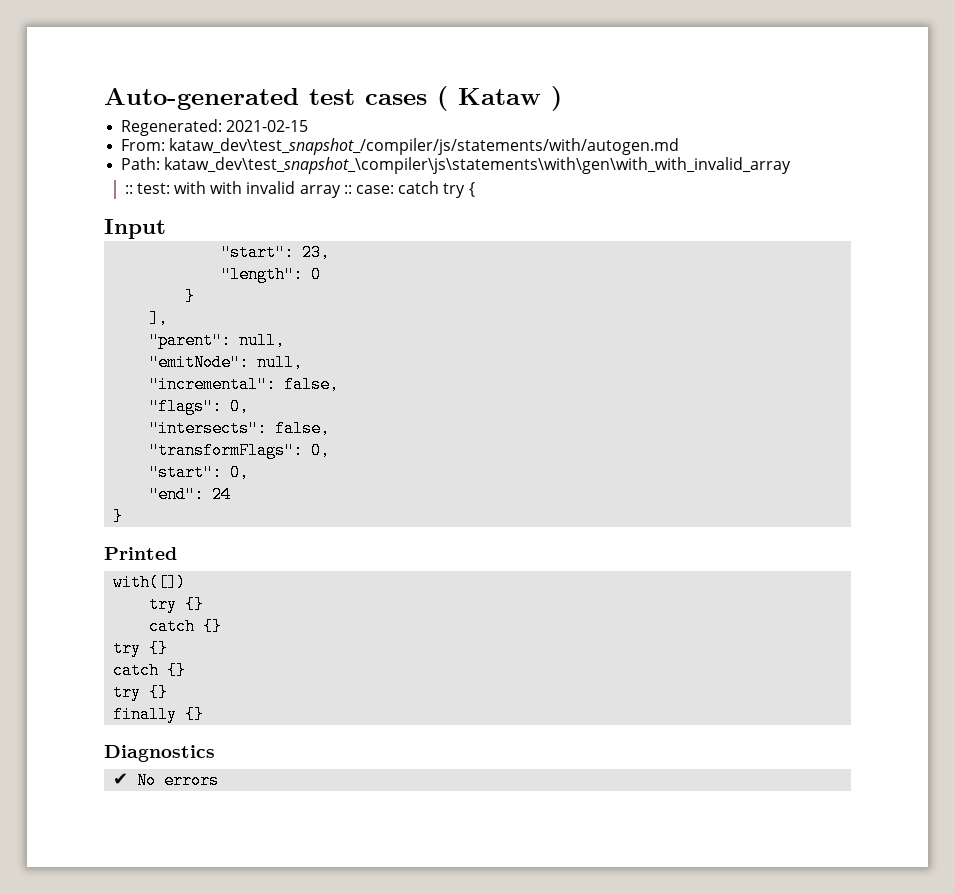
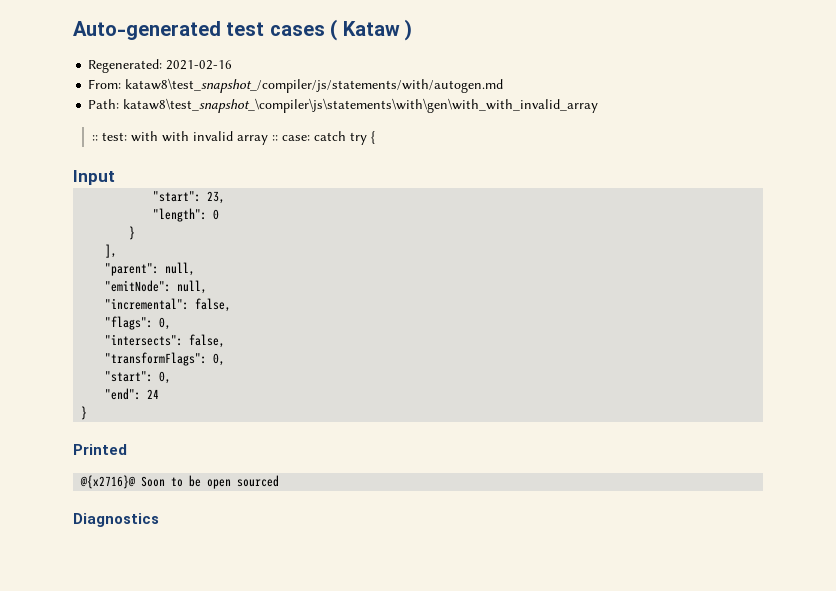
[226,120,309,132] 2021-02-15 -> [166,60,233,70] 2021-02-16
[169,138,680,155] kataw_dev\test_snapshot_/compiler/js/statements/with/autogen.md -> [125,78,504,93] kataw8\test_snapshot_/compiler/js/statements/with/autogen.md
[164,157,792,174] kataw_dev\test_snapshot_\compiler\js\statements\with\gen\with_with_invalid_array -> [123,98,599,113] kataw8\test_snapshot_\compiler\js\statements\with\gen\with_with_invalid_array
[113,574,187,591] [149,596,205,613] [149,618,223,635] [113,640,169,657] [113,662,187,679] [113,684,169,701] [113,706,205,723] [104,745,215,762] [113,772,220,789] with([]) // try {} // catch {} // try {} // catch {} // try {} // finally {} // Diagnostics // ✔ No errors -> [80,475,280,489] [73,513,159,527] @{x2716}@ Soon to be open sourced // Diagnostics

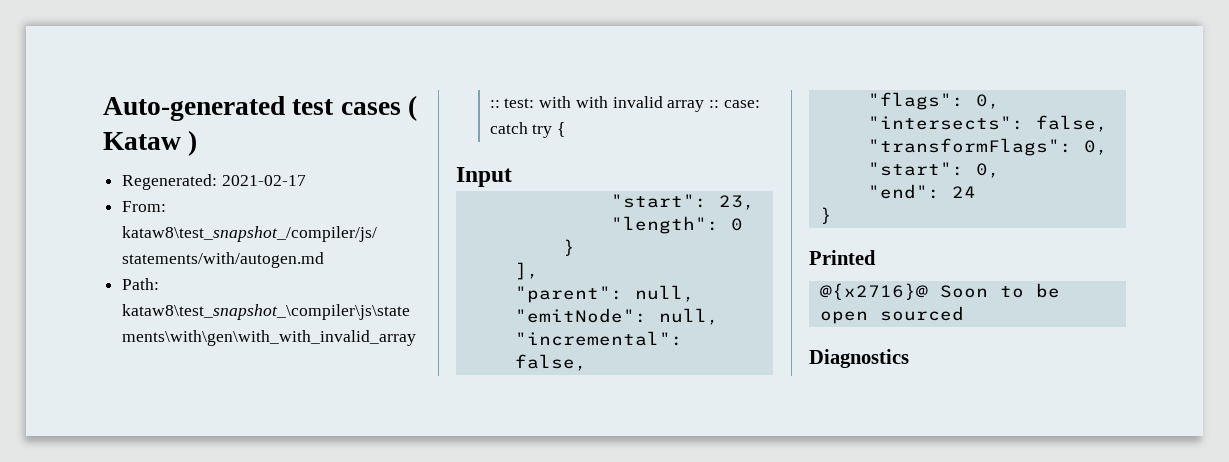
[166,60,233,70] 2021-02-16 -> [221,175,306,186] 2021-02-17

